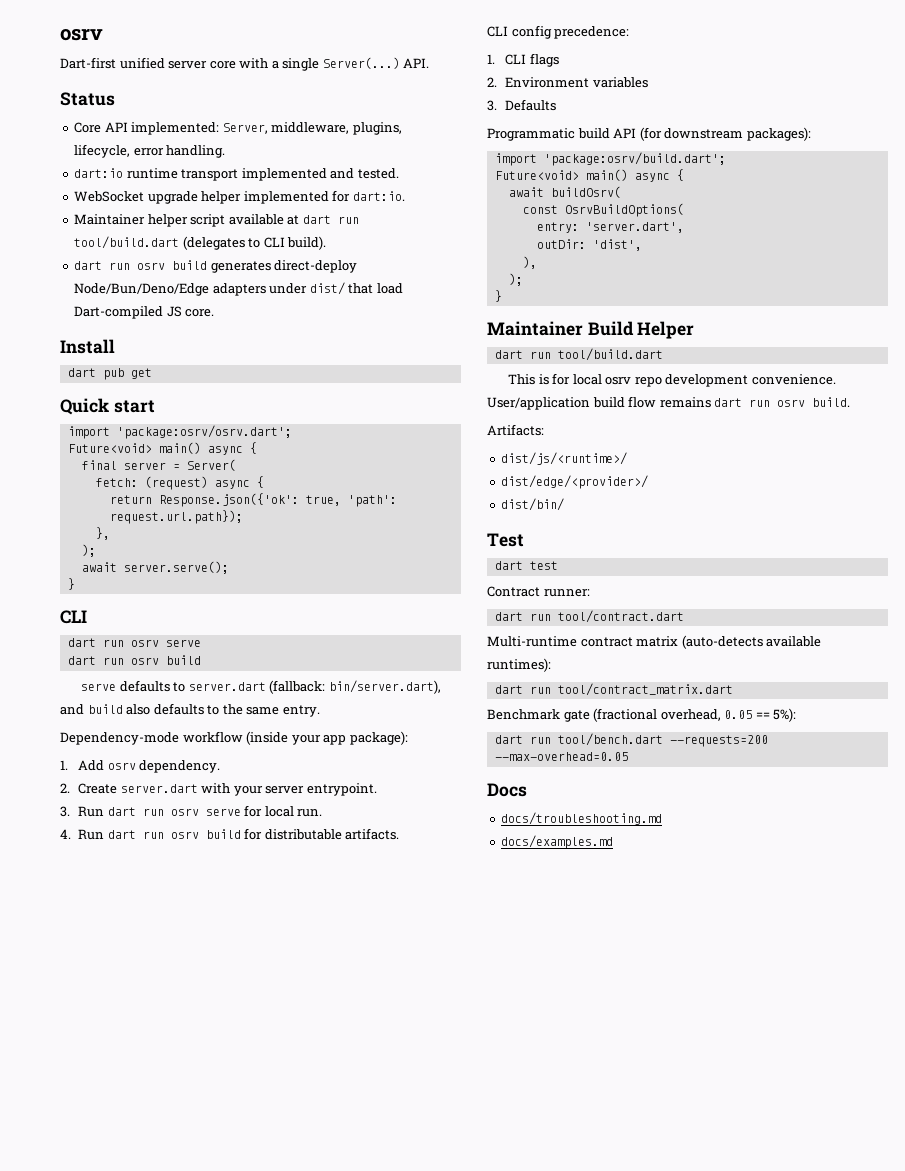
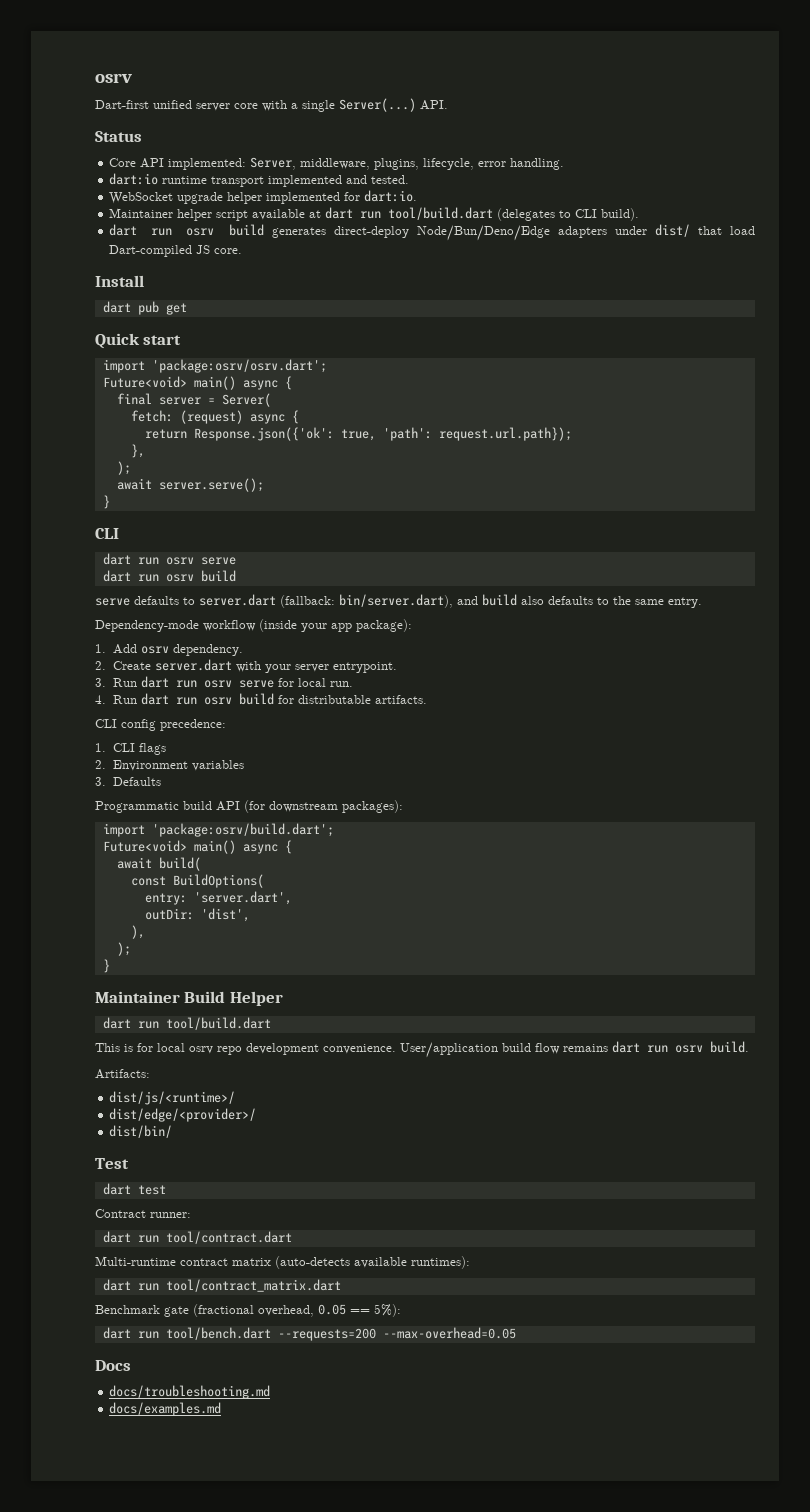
[550,186,621,198] buildOsrv( -> [158,857,201,871] build(
[564,203,684,217] OsrvBuildOptions( -> [172,874,264,888] BuildOptions(

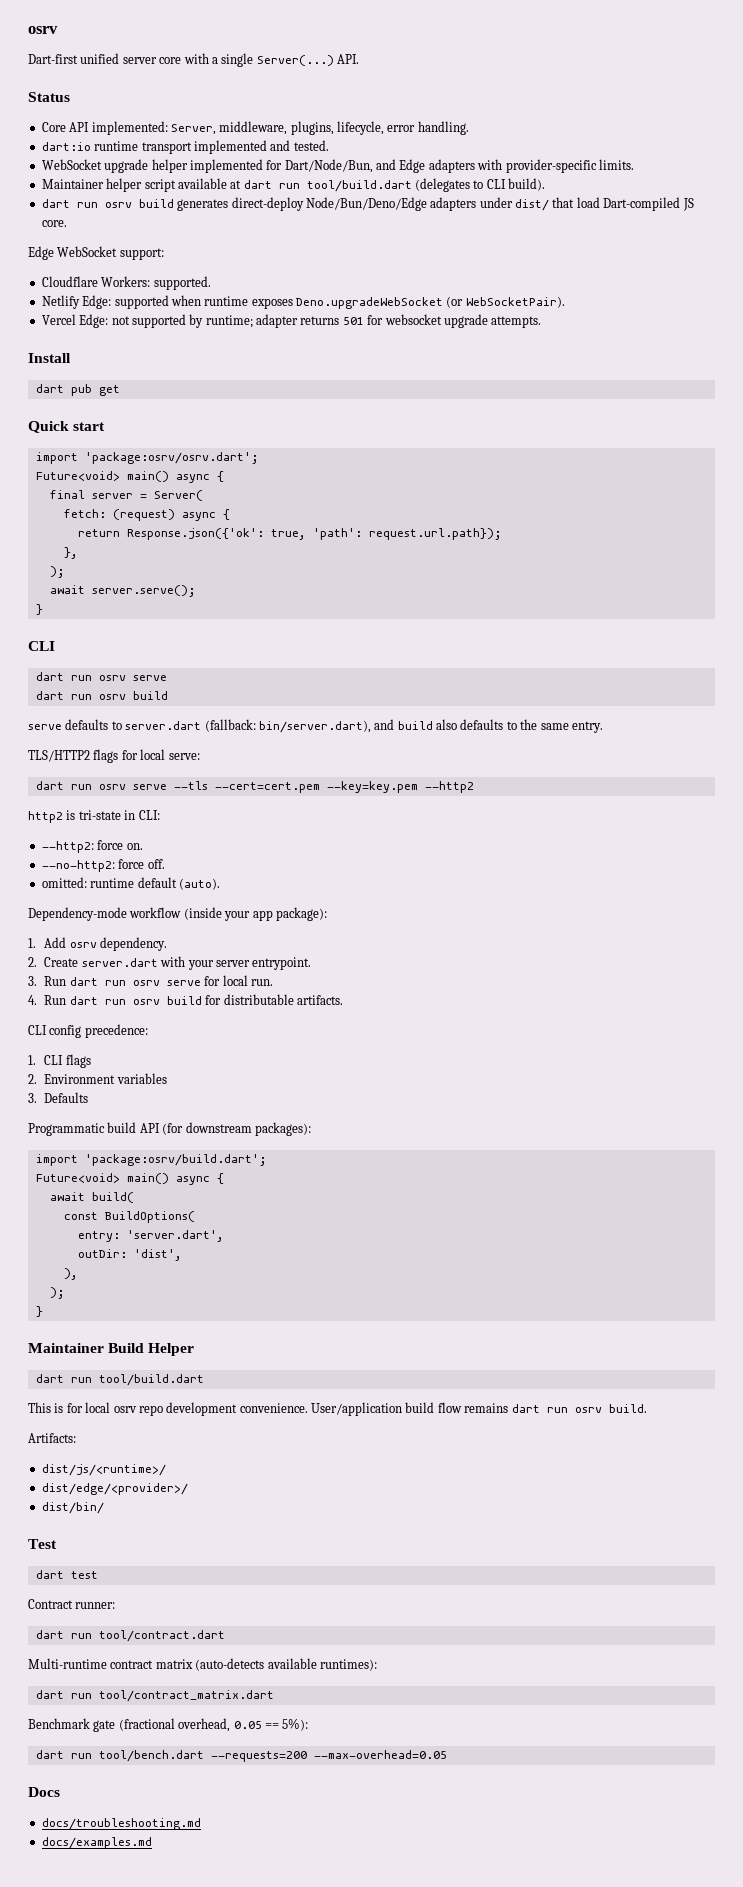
[364,190,418,202] dart:io. -> [284,159,634,173] Dart/Node/Bun, and Edge adapters with provider-specific limits.
(243, 251) none -> [28,246,164,260] [41,276,211,290] [41,295,565,309] [41,314,542,328] // Edge WebSocket support: // Cloudflare Workers: supported. // Netlify Edge: supported when runtime exposes Deno.upgradeWebSocket (or WebSocketPair). // Vercel Edge: not supported by runtime; adapter returns 501 for websocket upgrade attempts.
(702, 602) none -> [28,749,200,763] [35,781,474,793] [28,810,160,823] [41,840,143,853] [41,859,165,872] [41,877,220,890] // TLS/HTTP2 flags for local serve: // dart run osrv serve --tls --cert=cert.pem --key=key.pem --http2 // http2 is tri-state in CLI: // --http2: force on. // --no-http2: force off. // omitted: runtime default (auto).

